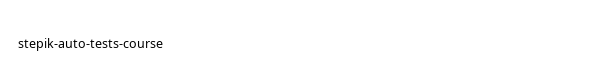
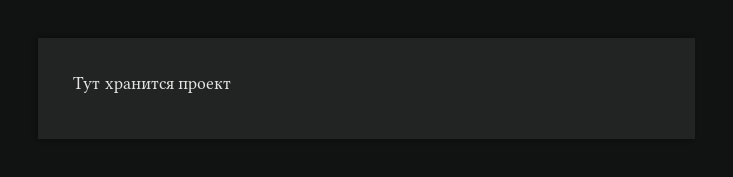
[18,38,163,51] stepik-auto-tests-course -> [73,76,232,93] Тут хранится проект

